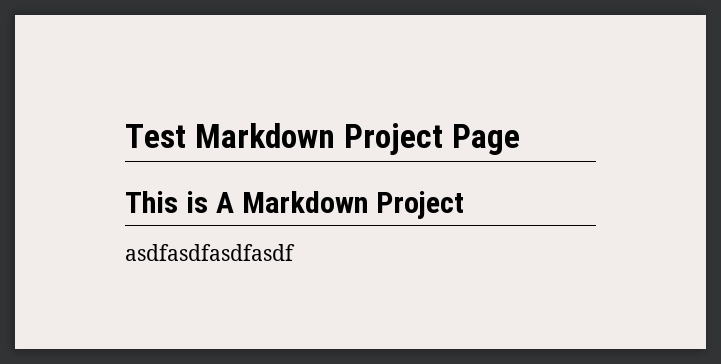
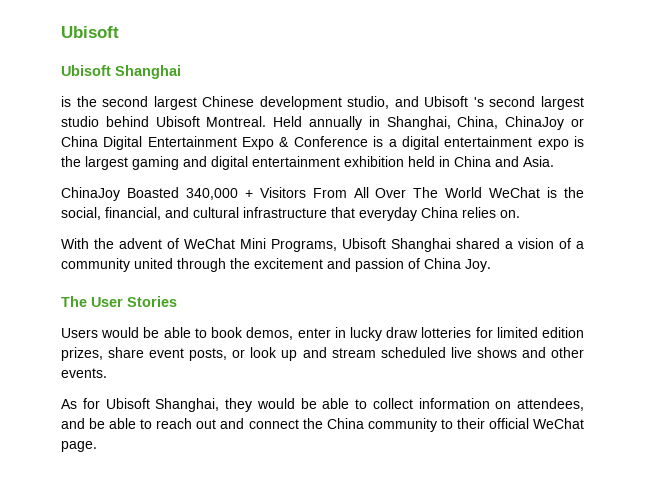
[125,123,521,155] [125,191,465,219] [125,244,295,261] Test Markdown Project Page // This is A Markdown Project // asdfasdfasdfasdf -> [61,26,119,38] [61,65,181,79] [61,96,584,110] [61,116,584,130] [61,136,585,150] [61,156,554,170] [61,187,585,201] [61,207,520,221] [61,238,584,252] [61,258,491,272] [61,296,177,307] [61,327,584,341] [61,347,584,361] [61,368,107,378] [61,398,584,412] [61,418,584,432] [61,441,97,452] Ubisoft // Ubisoft Shanghai // is the second largest Chinese development studio, and Ubisoft 's second largest studio behind Ubisoft Montreal. Held annually in Shanghai, China, ChinaJoy or China Digital Entertainment Expo & Conference is a digital entertainment expo is the largest gaming and digital entertainment exhibition held in China and Asia. // ChinaJoy Boasted 340,000 + Visitors From All Over The World WeChat is the social, financial, and cultural infrastructure that everyday China relies on. // With the advent of WeChat Mini Programs, Ubisoft Shanghai shared a vision of a community united through the excitement and passion of China Joy. // The User Stories // Users would be able to book demos, enter in lucky draw lotteries for limited edition prizes, share event posts, or look up and stream scheduled live shows and other events. // As for Ubisoft Shanghai, they would be able to collect information on attendees, and be able to reach out and connect the China community to their official WeChat page.

